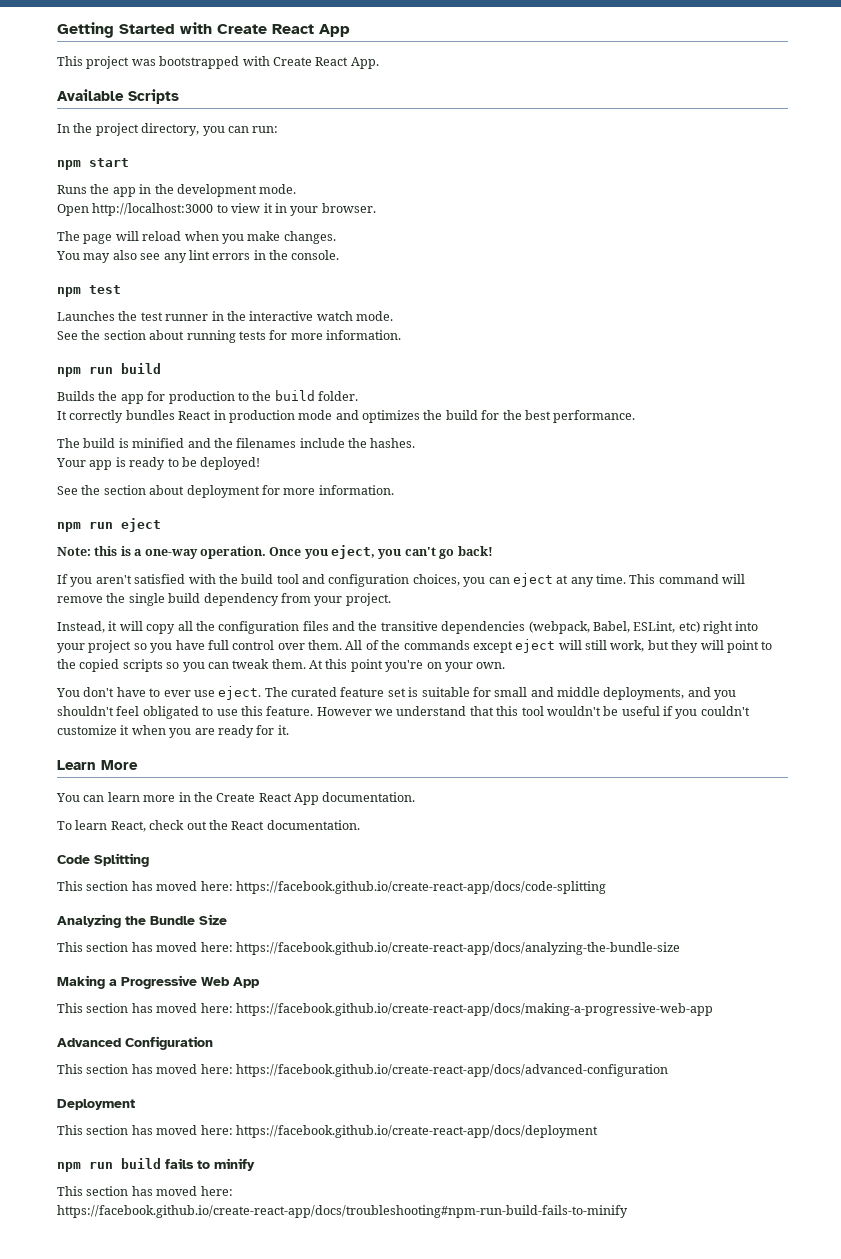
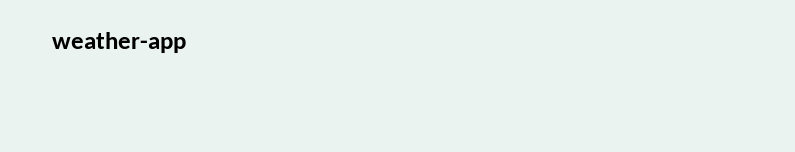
[57,22,350,38] [57,56,379,69] [57,89,179,104] [57,123,279,136] [57,158,129,170] [57,184,297,197] [57,203,376,216] [57,231,336,244] [56,250,340,263] [57,285,121,297] [57,311,393,321] [57,330,401,343] [57,363,161,377] [57,390,358,404] [57,410,636,423] [57,438,416,448] [56,457,261,470] [57,485,394,498] [57,518,161,532] [57,545,493,559] [57,573,746,587] [57,593,391,606] [57,621,759,634] [57,639,773,653] [57,659,506,672] [56,686,737,700] [57,706,750,719] [57,725,289,738] [57,760,138,770] [56,792,416,805] [57,820,360,832] [57,853,149,867] [57,881,606,894] [57,914,227,928] [57,942,680,955] [57,975,260,989] [57,1003,713,1016] [57,1036,213,1050] [57,1064,668,1077] [57,1099,135,1110] [57,1125,598,1138] [57,1158,255,1172] [57,1186,233,1196] [57,1205,628,1218] Getting Started with Create React App // This project was bootstrapped with Create React App. // Available Scripts // In the project directory, you can run: // npm start // Runs the app in the development mode. // Open http://localhost:3000 to view it in your browser. // The page will reload when you make changes. // You may also see any lint errors in the console. // npm test // Launches the test runner in the interactive watch mode. // See the section about running tests for more information. // npm run build // Builds the app for production to the build folder. // It correctly bundles React in production mode and optimizes the build for the best performance. // The build is minified and the filenames include the hashes. // Your app is ready to be deployed! // See the section about deployment for more information. // npm run eject // Note: this is a one-way operation. Once you eject, you can't go back! // If you aren't satisfied with the build tool and configuration choices, you can eject at any time. This command will remove the single build dependency from your project. // Instead, it will copy all the configuration files and the transitive dependencies (webpack, Babel, ESLint, etc) right into your project so you have full control over them. All of the commands except eject will still work, but they will point to the copied scripts so you can tweak them. At this point you're on your own. // You don't have to ever use eject. The curated feature set is suitable for small and middle deployments, and you shouldn't feel obligated to use this feature. However we understand that this tool wouldn't be useful if you couldn't customize it when you are ready for it. // Learn More // You can learn more in the Create React App documentation. // To learn React, check out the React documentation. // Code Splitting // This section has moved here: https://facebook.github.io/create-react-app/docs/code-splitting // Analyzing the Bundle Size // This section has moved here: https://facebook.github.io/create-react-app/docs/analyzing-the-bundle-size // Making a Progressive Web App // This section has moved here: https://facebook.github.io/create-react-app/docs/making-a-progressive-web-app // Advanced Configuration // This section has moved here: https://facebook.github.io/create-react-app/docs/advanced-configuration // Deployment // This section has moved here: https://facebook.github.io/create-react-app/docs/deployment // npm run build fails to minify // This section has moved here: https://facebook.github.io/create-react-app/docs/troubleshooting#npm-run-build-fails-to-minify -> [52,32,186,53] weather-app

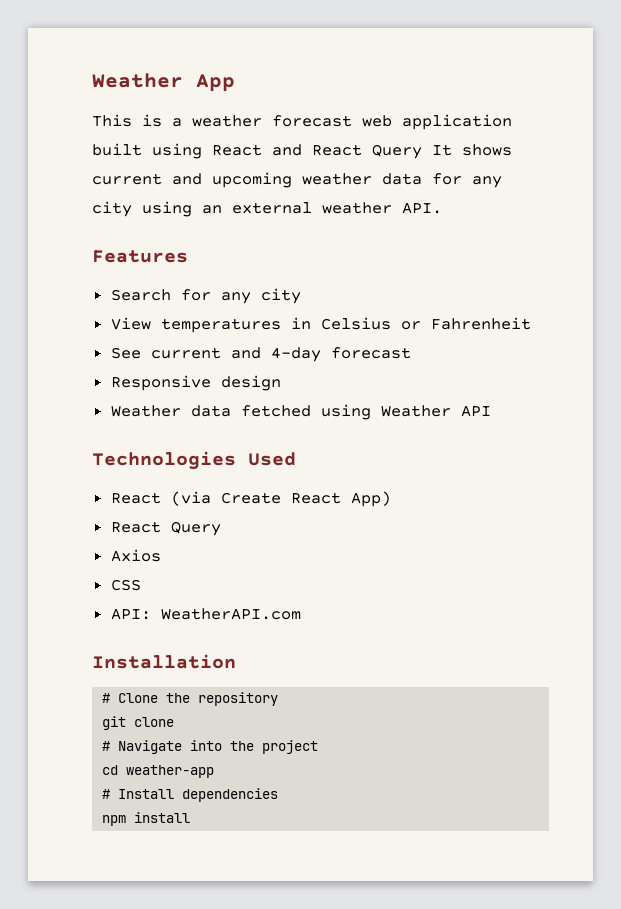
[52,32,186,53] weather-app -> [92,73,235,92] [92,114,512,130] [92,143,512,159] [92,172,502,188] [92,201,442,217] [92,250,188,263] [110,288,301,304] [110,317,531,333] [110,347,411,362] [110,375,281,391] [110,404,491,420] [92,451,296,470] [110,491,391,507] [110,521,221,536] [110,549,161,562] [110,579,141,591] [110,608,301,620] [92,654,236,669] [102,692,279,706] [102,716,175,730] [102,740,319,754] [102,765,215,778] [102,788,279,802] [102,812,191,826] Weather App // This is a weather forecast web application built using React and React Query It shows current and upcoming weather data for any city using an external weather API. // Features // Search for any city // View temperatures in Celsius or Fahrenheit // See current and 4-day forecast // Responsive design // Weather data fetched using Weather API // Technologies Used // React (via Create React App) // React Query // Axios // CSS // API: WeatherAPI.com // Installation // # Clone the repository // git clone // # Navigate into the project // cd weather-app // # Install dependencies // npm install

